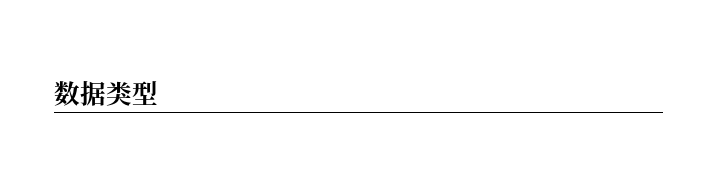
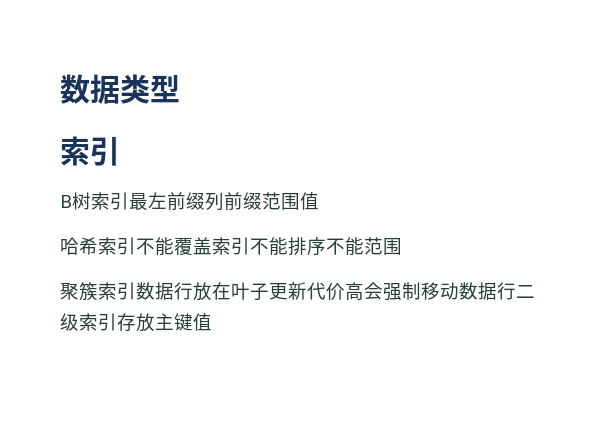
(158, 93) none -> [60,136,120,166] [60,192,319,211] [60,237,402,256] [60,282,535,301] [60,313,212,332] // 索引 // B树索引最左前缀列前缀范围值 // 哈希索引不能覆盖索引不能排序不能范围 // 聚簇索引数据行放在叶子更新代价高会强制移动数据行二级索引存放主键值

